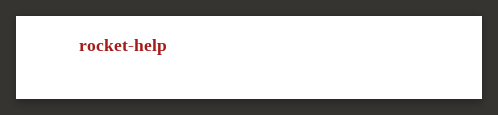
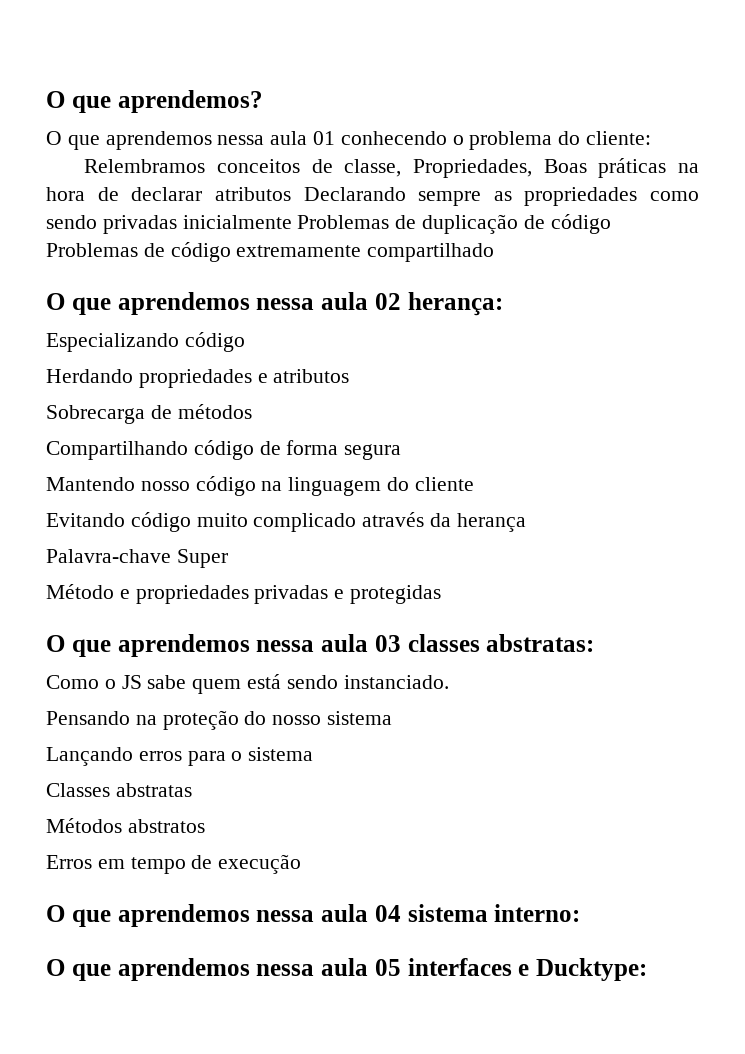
[79,39,167,55] rocket-help -> [46,90,263,113] [46,131,652,150] [84,158,699,178] [46,187,699,206] [46,214,611,234] [46,242,495,262] [46,292,503,316] [46,332,245,352] [46,369,350,388] [46,404,252,424] [46,440,402,460] [46,476,474,496] [46,512,526,532] [46,549,228,568] [46,584,442,604] [46,634,595,657] [46,674,449,694] [46,710,393,730] [46,747,314,766] [46,783,192,797] [46,818,205,833] [46,854,302,874] [46,904,581,927] [46,958,647,981] O que aprendemos? // O que aprendemos nessa aula 01 conhecendo o problema do cliente: // Relembramos conceitos de classe, Propriedades, Boas práticas na hora de declarar atributos Declarando sempre as propriedades como sendo privadas inicialmente Problemas de duplicação de código Problemas de código extremamente compartilhado // O que aprendemos nessa aula 02 herança: // Especializando código // Herdando propriedades e atributos // Sobrecarga de métodos // Compartilhando código de forma segura // Mantendo nosso código na linguagem do cliente // Evitando código muito complicado através da herança // Palavra-chave Super // Método e propriedades privadas e protegidas // O que aprendemos nessa aula 03 classes abstratas: // Como o JS sabe quem está sendo instanciado. // Pensando na proteção do nosso sistema // Lançando erros para o sistema // Classes abstratas // Métodos abstratos // Erros em tempo de execução // O que aprendemos nessa aula 04 sistema interno: // O que aprendemos nessa aula 05 interfaces e Ducktype:

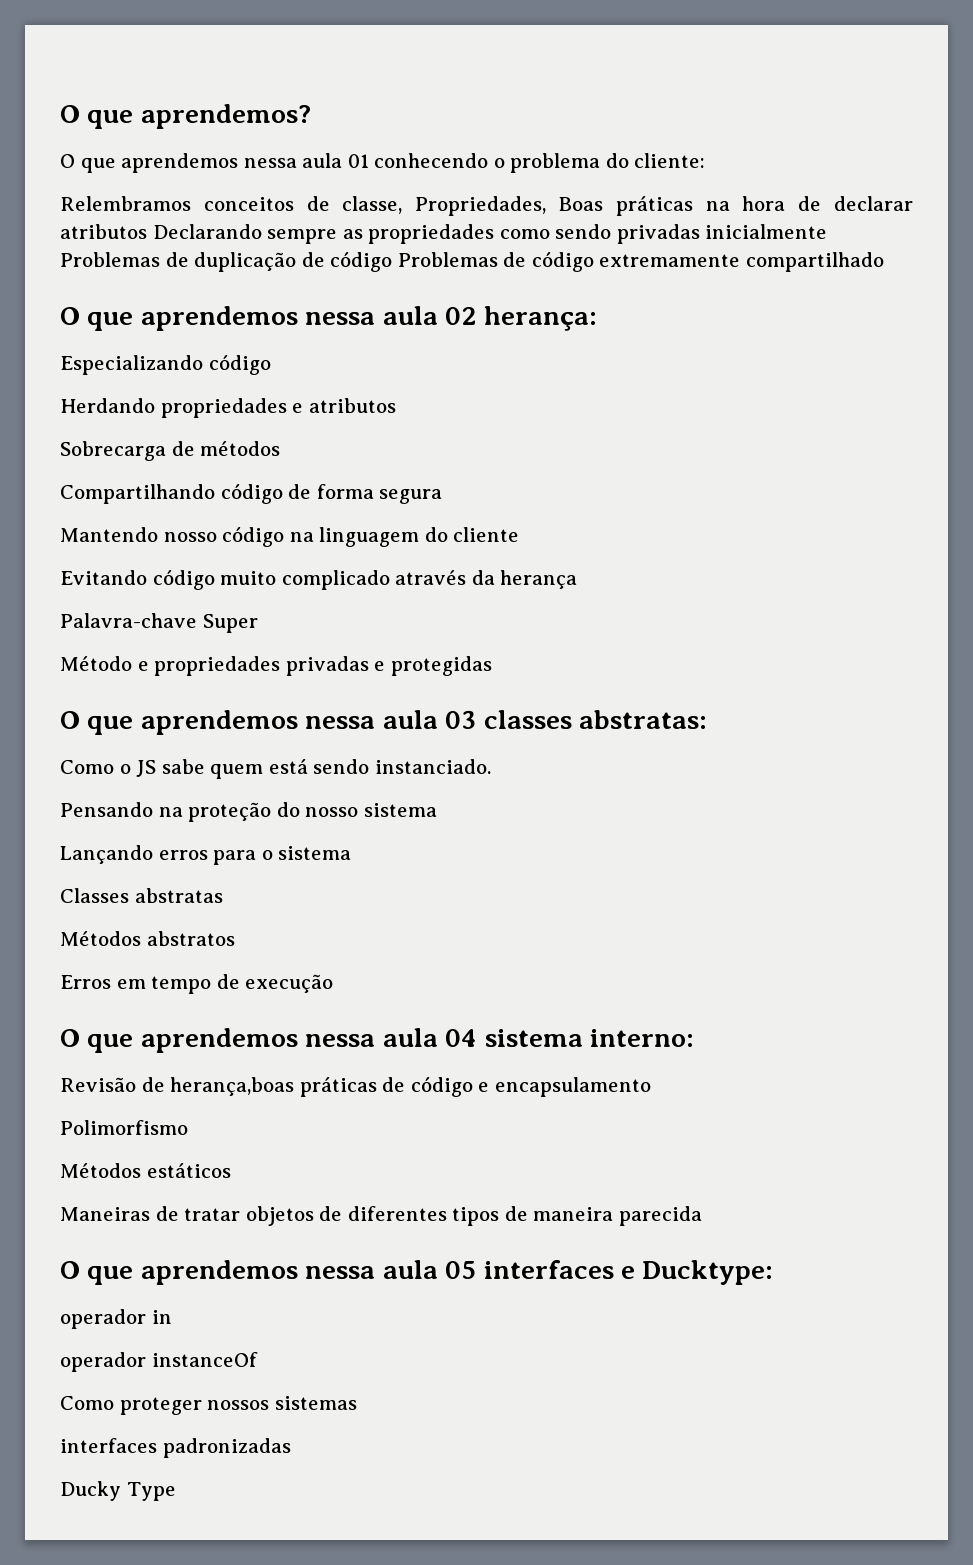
(581, 913) none -> [60,1076,651,1097] [60,1120,188,1135] [60,1163,231,1178] [60,1206,702,1226] // Revisão de herança,boas práticas de código e encapsulamento // Polimorfismo // Métodos estáticos // Maneiras de tratar objetos de diferentes tipos de maneira parecida
(647, 969) none -> [60,1309,172,1329] [60,1352,258,1372] [60,1396,357,1415] [60,1438,291,1458] [60,1481,176,1501] // operador in // operador instanceOf // Como proteger nossos sistemas // interfaces padronizadas // Ducky Type

